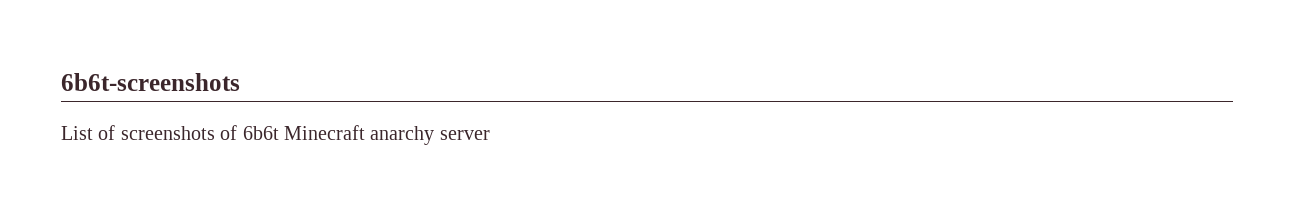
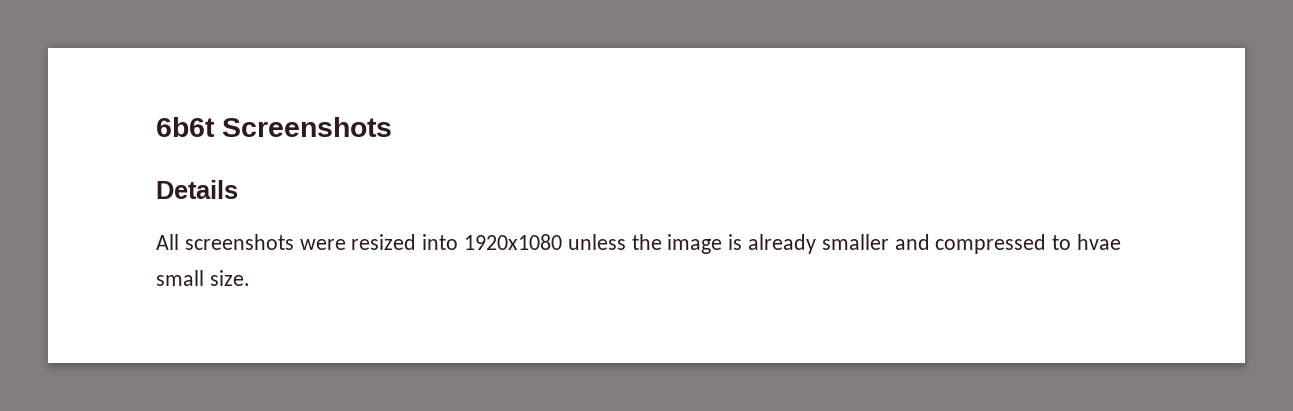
[61,73,240,91] [61,125,490,145] 6b6t-screenshots // List of screenshots of 6b6t Minecraft anarchy server -> [156,117,392,137] [156,180,238,199] [156,234,1122,254] [156,270,250,286] 6b6t Screenshots // Details // All screenshots were resized into 1920x1080 unless the image is already smaller and compressed to hvae small size.

